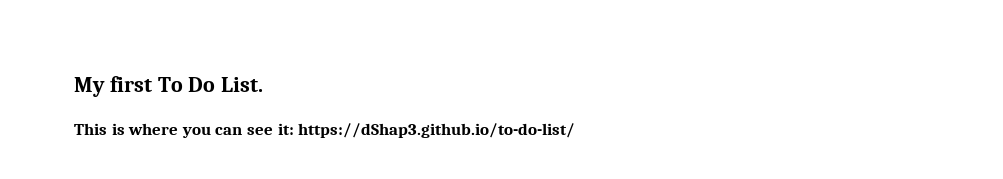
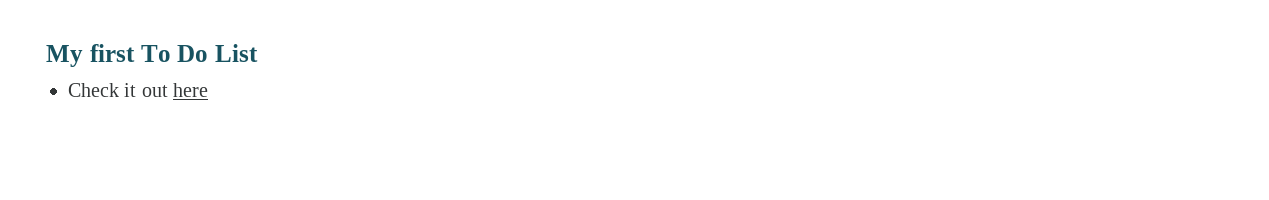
[221,77,264,92] [74,123,576,138] List. // This is where you can see it: https://dShap3.github.io/to-do-list/ -> [215,44,258,62] [68,83,209,97] List // Check it out here

